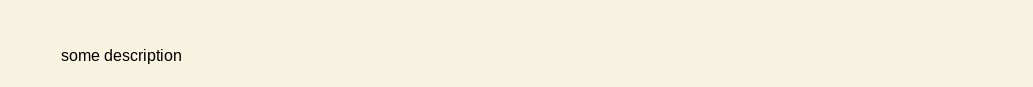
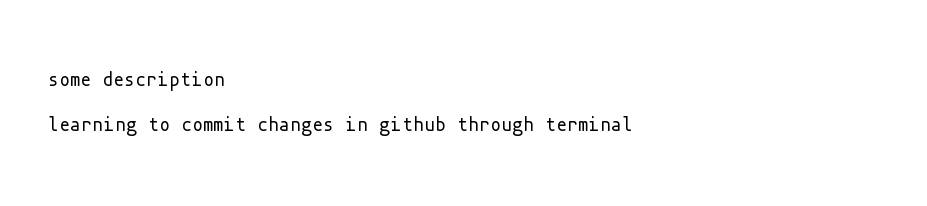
(183, 56) none -> [48,116,633,136] // learning to commit changes in github through terminal

